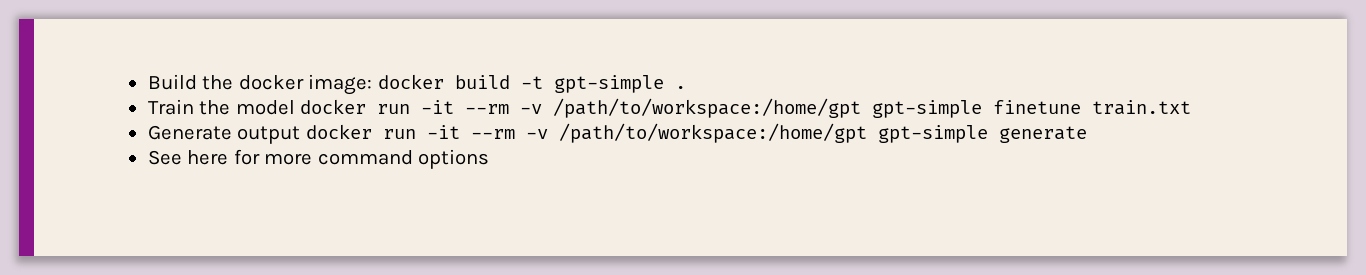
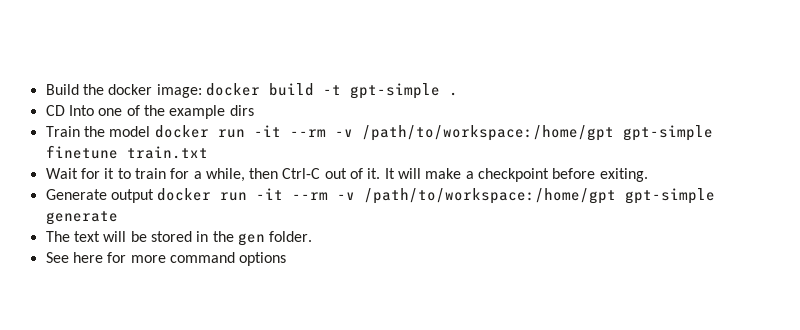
(686, 87) none -> [45,105,254,119] // CD Into one of the example dirs
(1192, 107) none -> [45,168,648,182] // Wait for it to train for a while, then Ctrl-C out of it. It will make a checkpoint before exiting.
(1087, 134) none -> [45,231,313,246] // The text will be stored in the gen folder.

